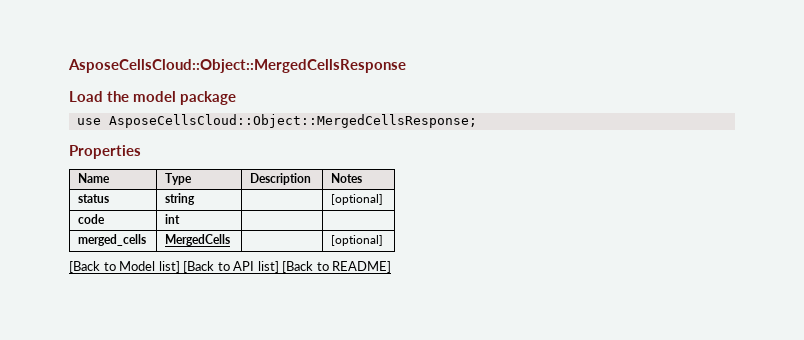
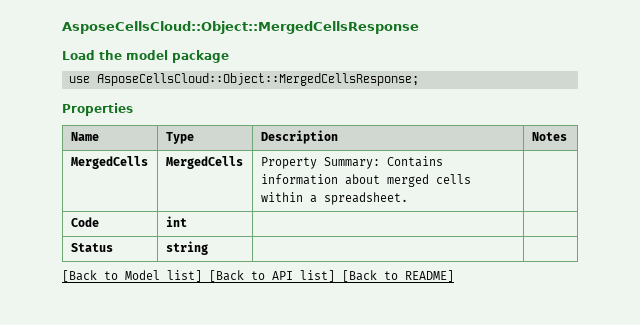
[78,194,110,203] [165,193,196,205] [331,194,384,205] [78,214,106,224] [165,214,181,224] [78,234,147,246] [165,234,231,246] [331,235,384,246] status | string | | [optional] // code | int | | // merged_cells | MergedCells | | [optional] -> [70,156,148,169] [165,156,243,169] [260,156,443,169] [260,174,471,187] [260,192,408,205] [70,217,99,227] [165,216,187,227] [70,243,113,252] [165,241,208,255] MergedCells | MergedCells | Property Summary: Contains information about merged cells within a spreadsheet. | // Code | int | | // Status | string | |

